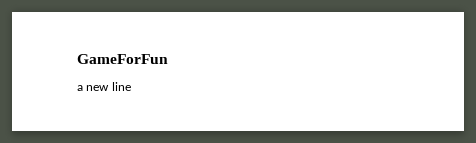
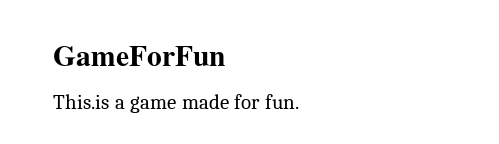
[77,82,131,91] a new line -> [53,94,299,113] This.is a game made for fun.

